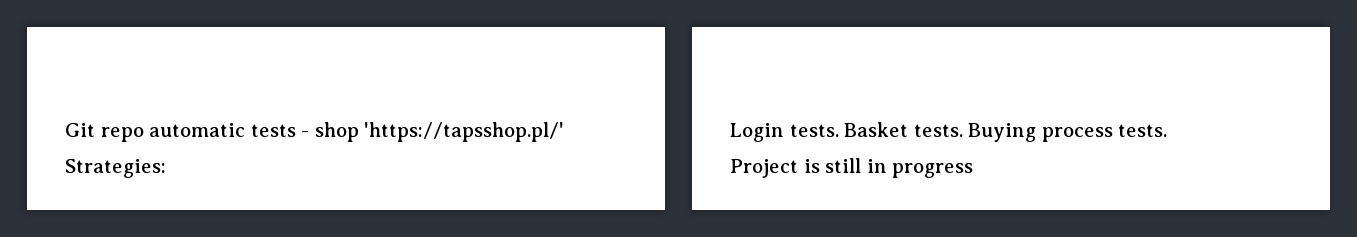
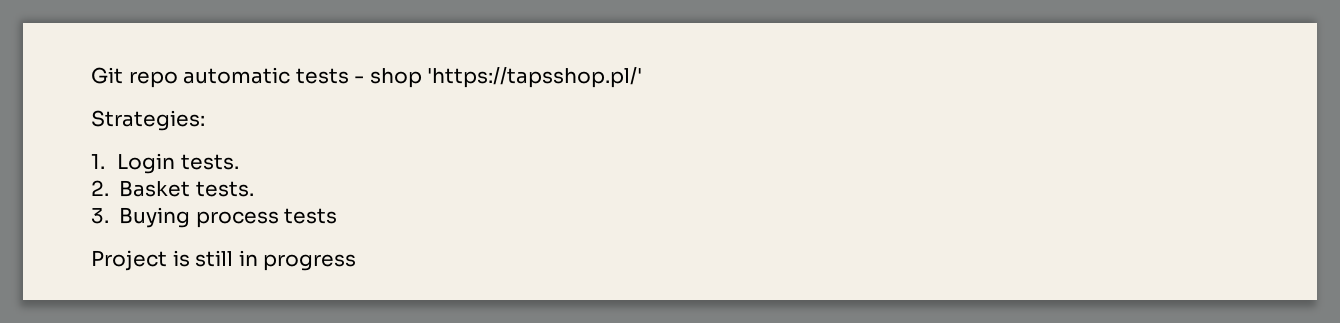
(166, 168) none -> [91,154,105,169] 1.
(839, 130) none -> [91,180,109,196] // 2.
(963, 130) none -> [91,208,109,224] // 3.
[1118,124,1168,137] tests. -> [284,208,338,224] tests

